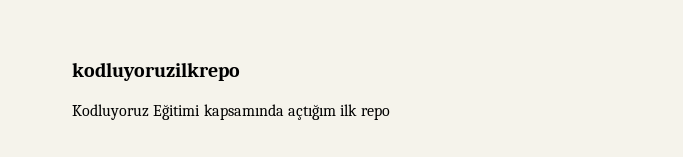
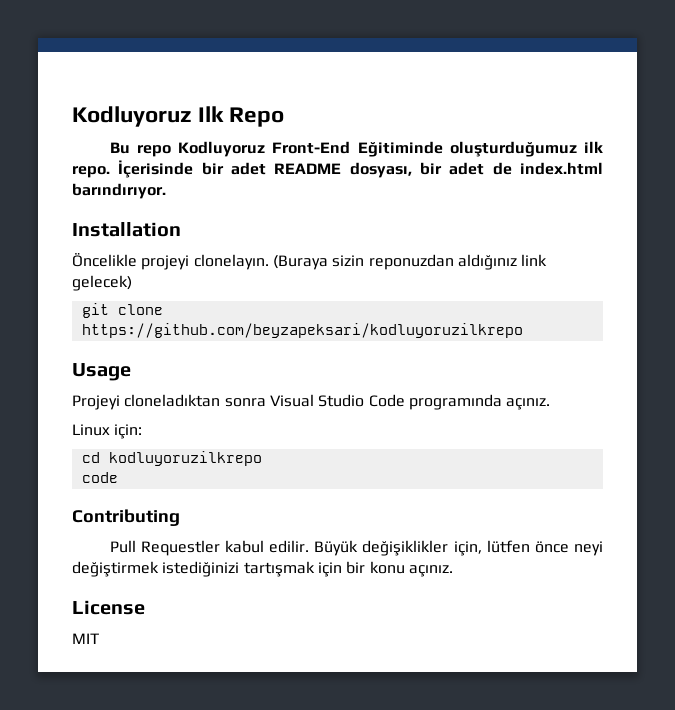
[72,62,240,81] [72,104,390,120] kodluyoruzilkrepo // Kodluyoruz Eğitimi kapsamında açtığım ilk repo -> [72,106,285,127] [109,141,603,157] [72,160,603,178] [72,183,166,199] [72,222,181,237] [72,253,548,270] [72,275,132,291] [81,303,163,318] [81,323,523,338] [72,363,131,381] [72,394,551,410] [72,424,143,439] [81,451,262,466] [81,472,118,483] [72,509,180,526] [109,540,603,556] [72,561,453,577] [72,600,145,615] [72,633,99,644] Kodluyoruz Ilk Repo // Bu repo Kodluyoruz Front-End Eğitiminde oluşturduğumuz ilk repo. İçerisinde bir adet README dosyası, bir adet de index.html barındırıyor. // Installation // Öncelikle projeyi clonelayın. (Buraya sizin reponuzdan aldığınız link gelecek) // git clone https://github.com/beyzapeksari/kodluyoruzilkrepo // Usage // Projeyi cloneladıktan sonra Visual Studio Code programında açınız. // Linux için: // cd kodluyoruzilkrepo // code // Contributing // Pull Requestler kabul edilir. Büyük değişiklikler için, lütfen önce neyi değiştirmek istediğinizi tartışmak için bir konu açınız. // License // MIT

